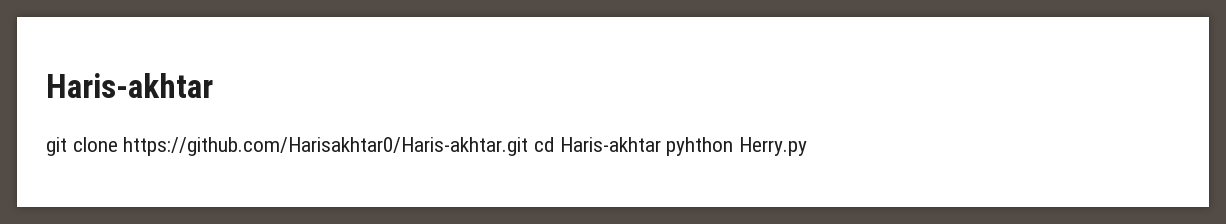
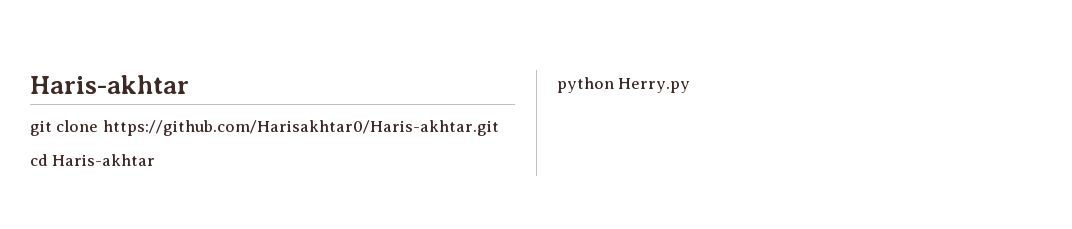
(529, 146) none -> (499, 128) //
[666,137,734,156] pyhthon -> [557,77,614,93] // python

